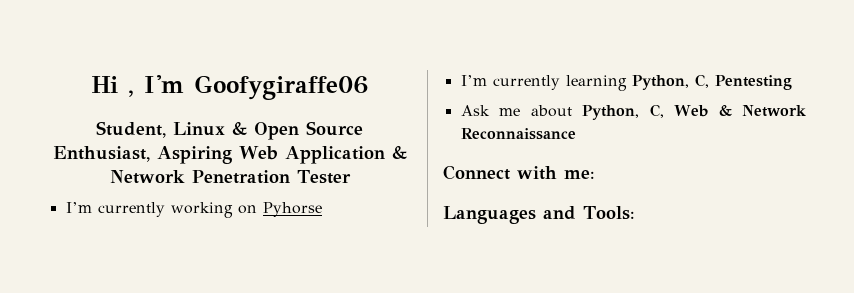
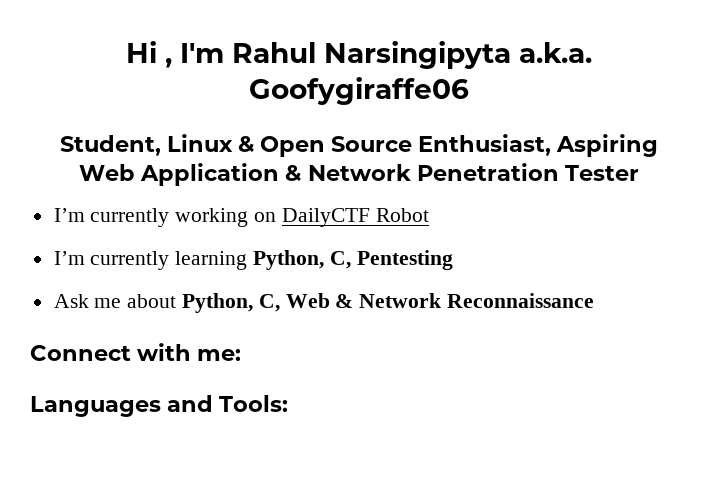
(184, 84) none -> [232,41,592,69] Rahul Narsingipyta a.k.a.
[262,202,322,217] Pyhorse -> [281,208,429,227] DailyCTF Robot

